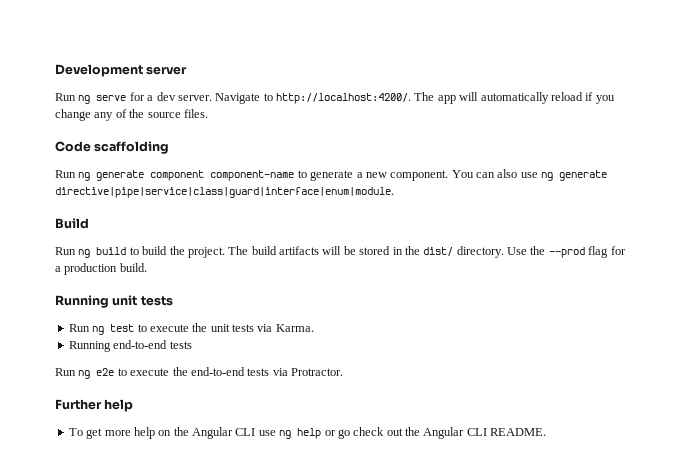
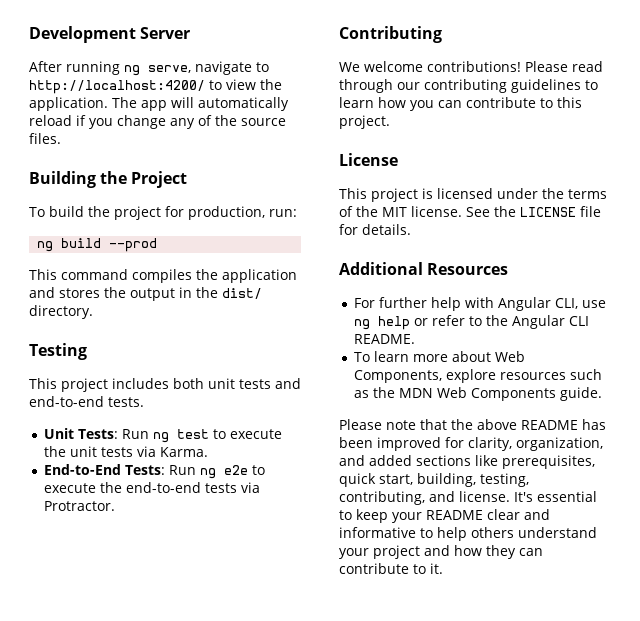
[146,66,188,75] [55,92,411,104] server // Run ng serve for a dev server. Navigate to http://localhost:4200/. -> [140,27,191,39] [29,61,269,76] [29,79,282,94] [29,97,108,111] Server // After running ng serve, navigate to http://localhost:4200/ to view the application.
[55,141,170,154] [55,169,608,181] [55,187,394,198] [55,218,89,229] [55,246,626,258] [55,263,147,275] [55,295,173,308] Code scaffolding // Run ng generate component component-name to generate a new component. You can also use ng generate directive|pipe|service|class|guard|interface|enum|module. // Build // Run ng build to build the project. The build artifacts will be stored in the dist/ directory. Use the --prod flag for a production build. // Running unit tests // -> [29,171,188,188] [29,206,297,220] [37,238,158,252] [29,269,297,283] [29,287,262,301] [29,305,93,319] [29,343,87,360] [29,378,301,392] [29,396,144,407] [44,428,119,439] Building the Project // To build the project for production, run: // ng build --prod // This command compiles the application and stores the output in the dist/ directory. // Testing // This project includes both unit tests and end-to-end tests. // Unit Tests:
[68,340,192,352] Running end-to-end tests // -> [44,464,166,475] End-to-End Tests:
[55,399,134,412] [68,427,256,439] Further help // To get more help on the Angular CLI -> [339,26,442,43] [339,61,603,72] [339,79,598,93] [339,97,582,111] [339,115,390,129] [339,153,398,166] [339,188,607,202] [339,206,601,217] [339,224,411,235] [339,262,509,275] [354,297,579,311] Contributing // We welcome contributions! Please read through our contributing guidelines to learn how you can contribute to this project. // License // This project is licensed under the terms of the MIT license. See the LICENSE file for details. // Additional Resources // For further help with Angular CLI,
[337,427,403,439] go check out -> [432,315,483,326] refer to
(547, 432) none -> [354,351,526,362] [354,369,603,383] [354,387,603,401] [339,419,606,430] [339,437,603,451] [339,455,595,469] [339,473,529,487] [339,491,597,505] [339,509,550,523] [339,527,597,541] [339,545,543,559] [339,563,443,574] // To learn more about Web Components, explore resources such as the MDN Web Components guide. // Please note that the above README has been improved for clarity, organization, and added sections like prerequisites, quick start, building, testing, contributing, and license. It's essential to keep your README clear and informative to help others understand your project and how they can contribute to it.

